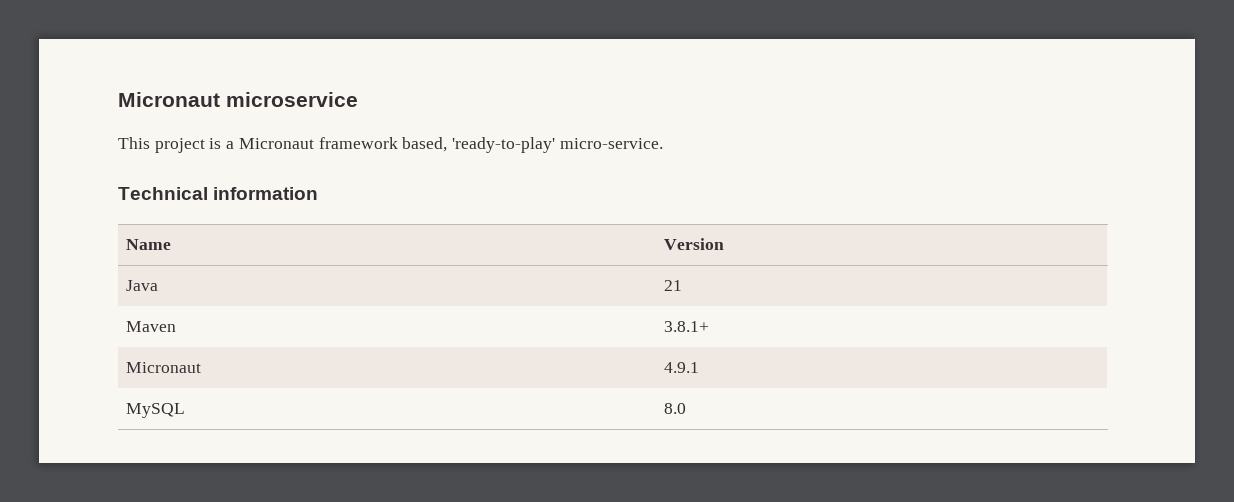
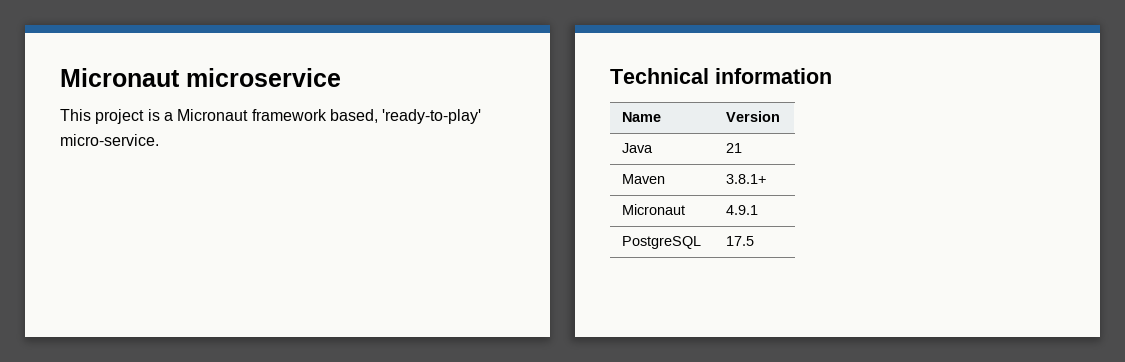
[125,403,185,418] [663,403,686,414] MySQL | 8.0 -> [622,236,702,249] [726,236,755,246] PostgreSQL | 17.5

